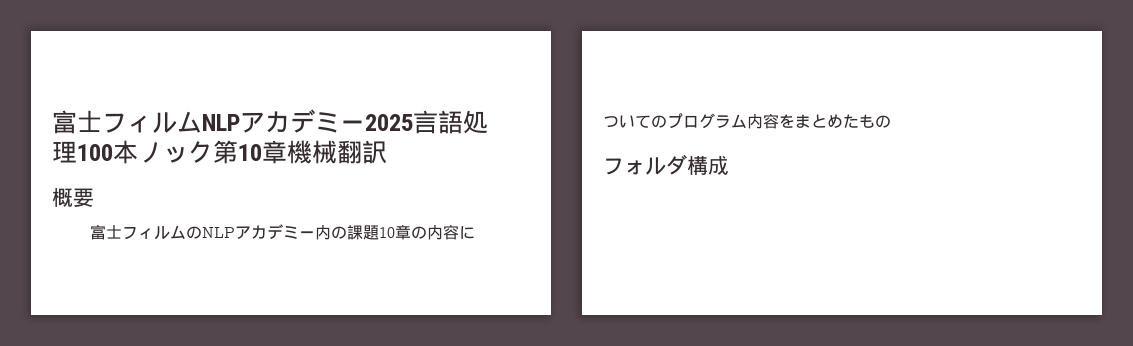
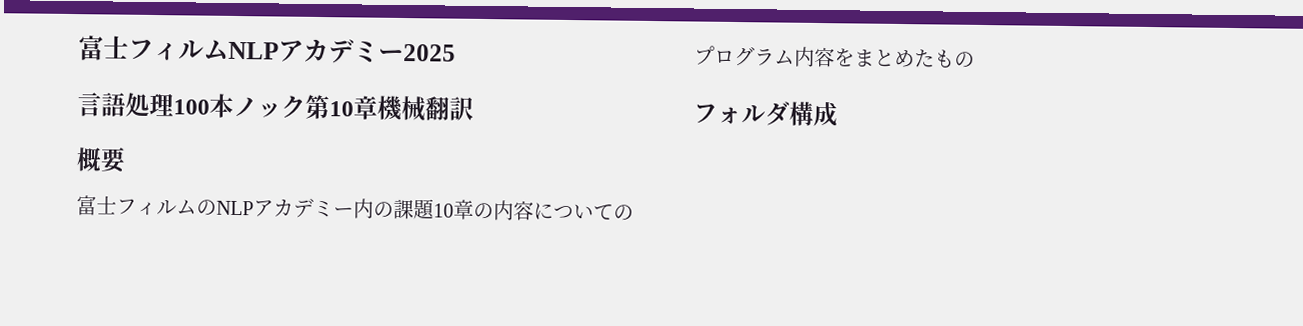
(413, 122) none -> (456, 53) //

